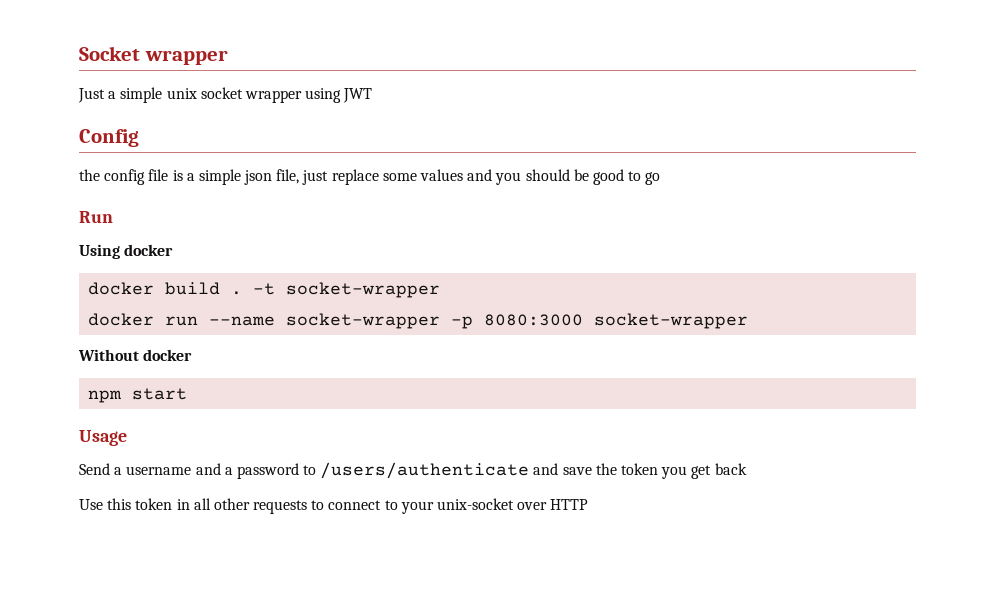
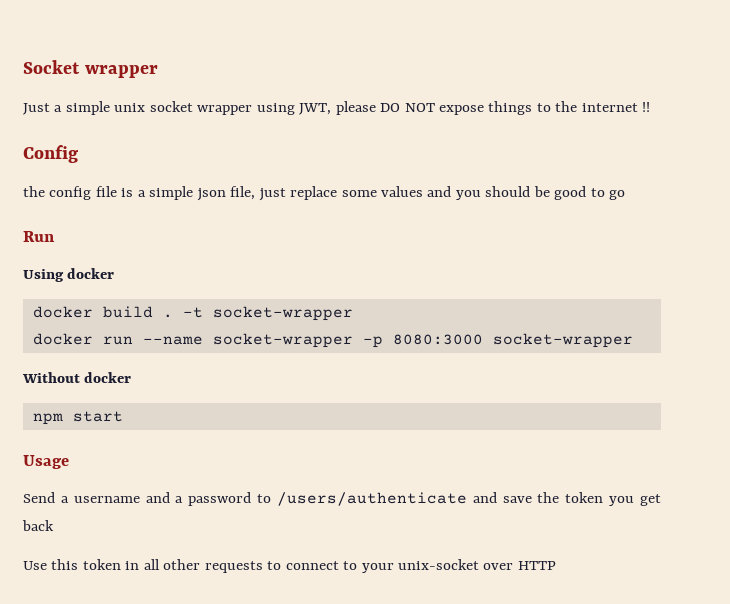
[343,88,373,103] JWT -> [299,101,651,115] JWT, please DO NOT expose things to the internet !!

